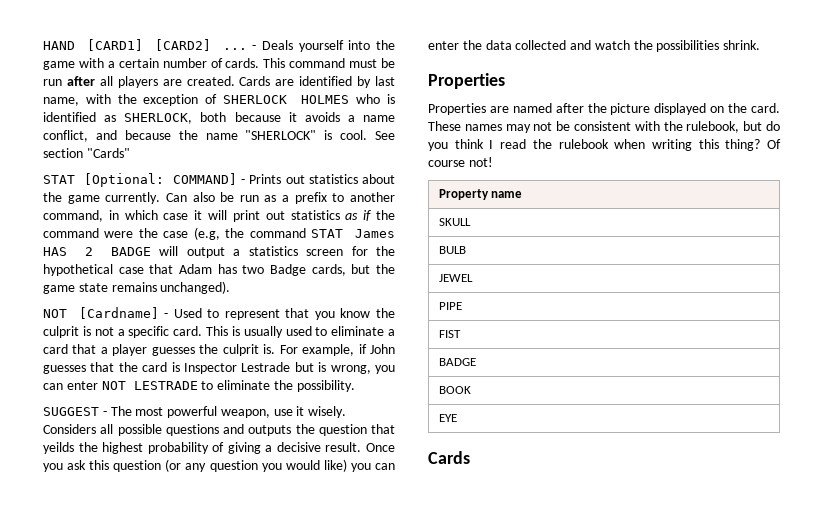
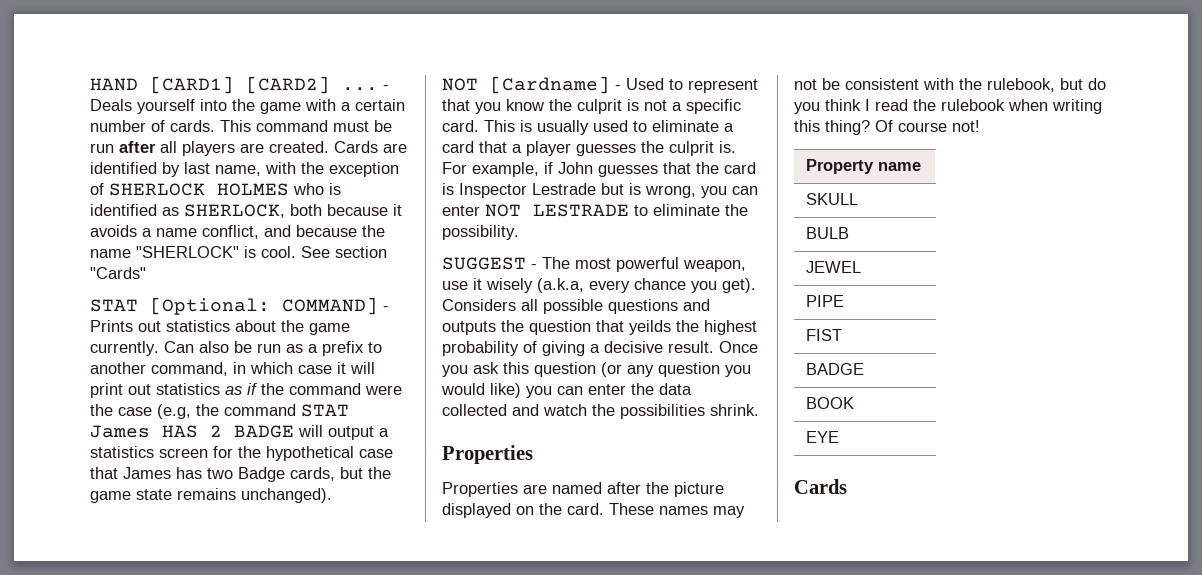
[179,264,212,274] Adam -> [123,467,171,479] James
[308,406,347,418] wisely. -> [486,278,756,293] wisely (a.k.a, every chance you get).

